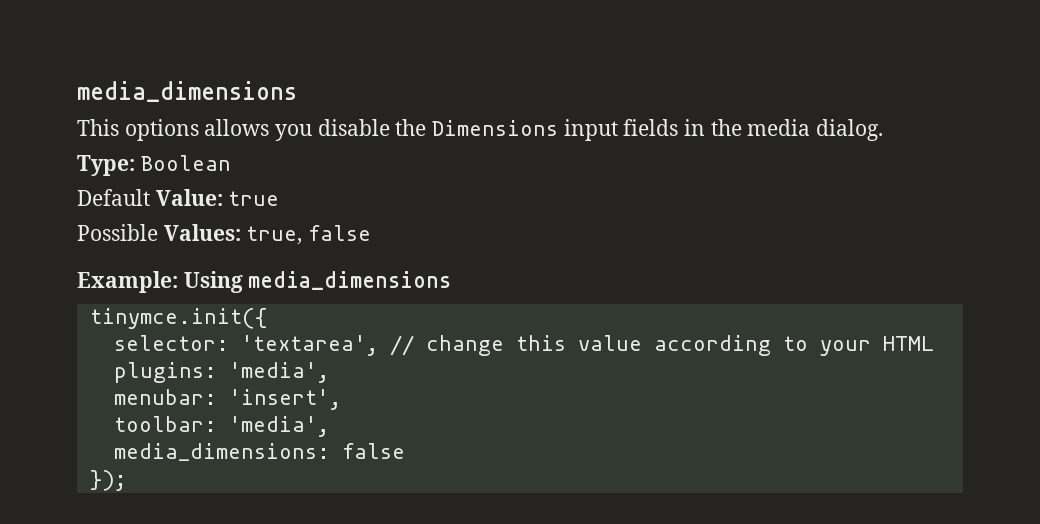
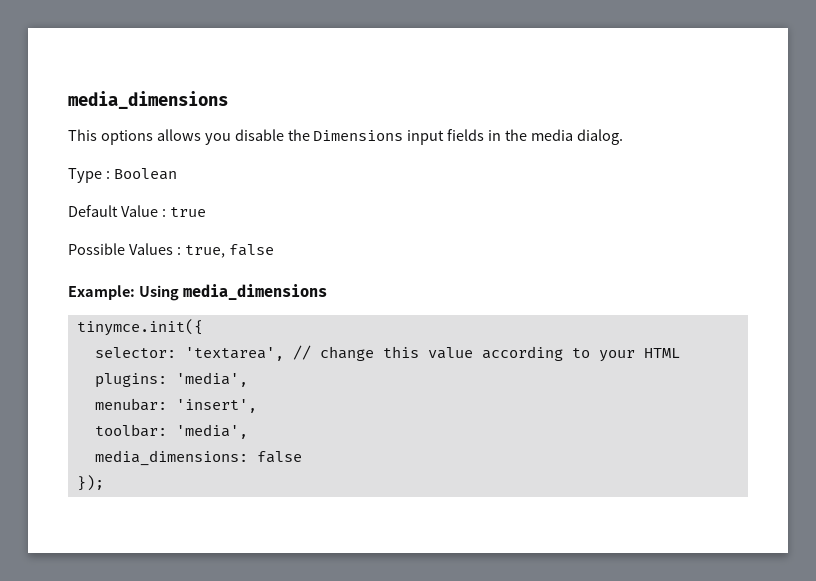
[77,155,135,176] Type: -> [68,168,110,183] Type :
[155,189,223,206] Value: -> [120,205,166,217] Value :
[163,224,241,241] Values: -> [128,243,181,255] Values :

